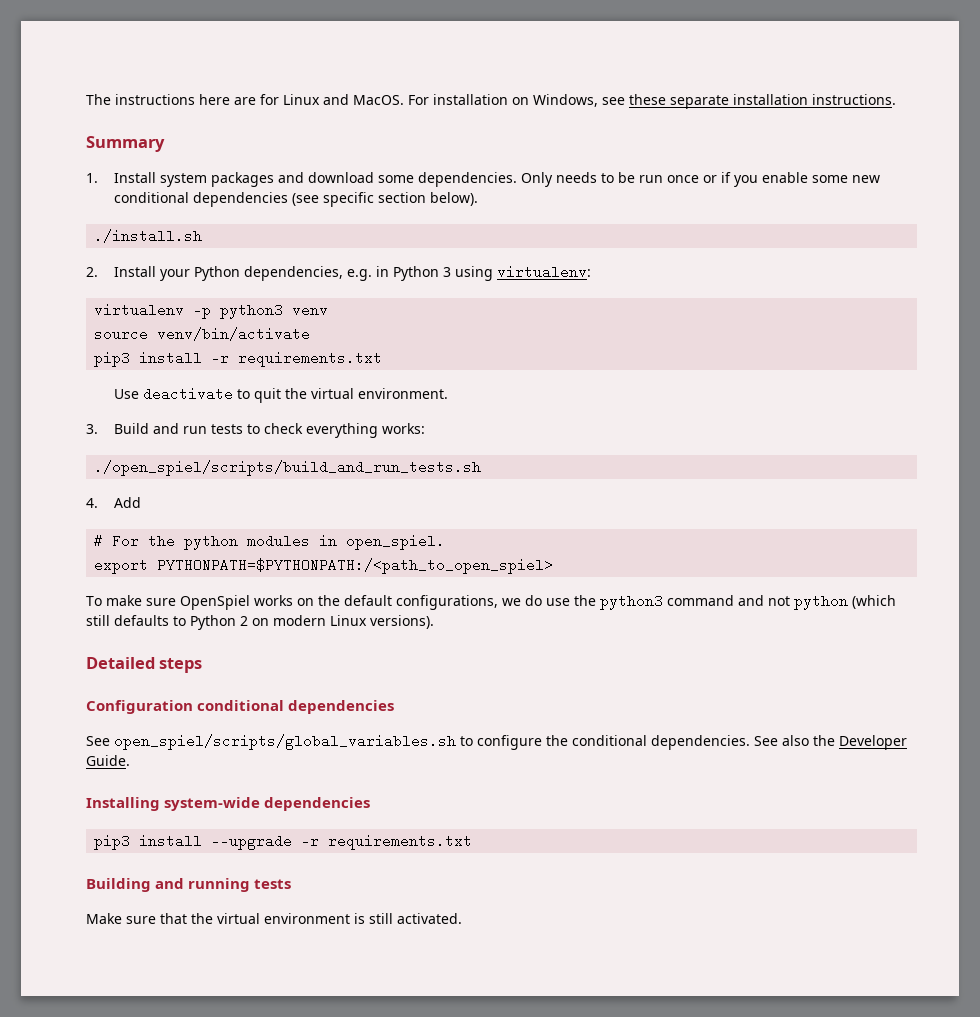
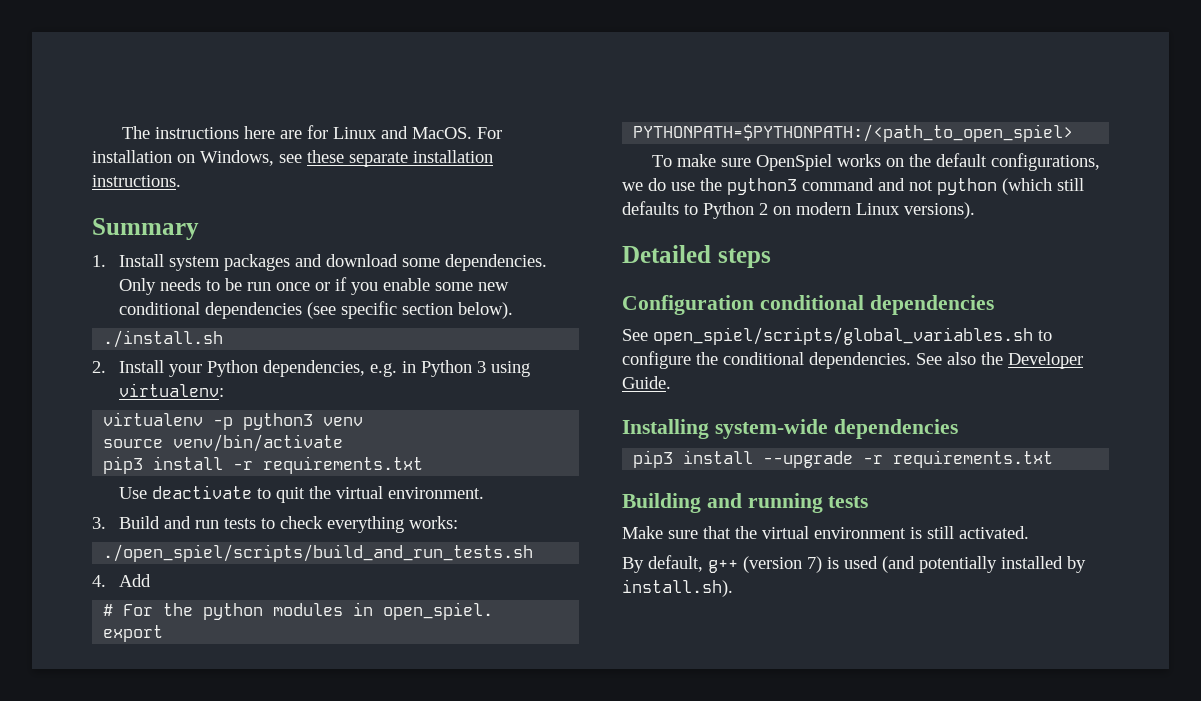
(462, 918) none -> [622,555,1086,573] [622,579,733,597] // By default, g++ (version 7) is used (and potentially installed by install.sh).

